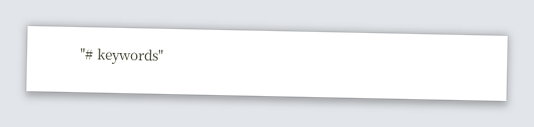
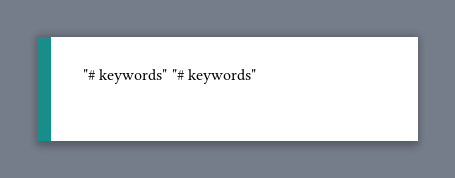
[80,48,164,65] "# keywords" -> [83,69,256,84] "# keywords" "# keywords"

